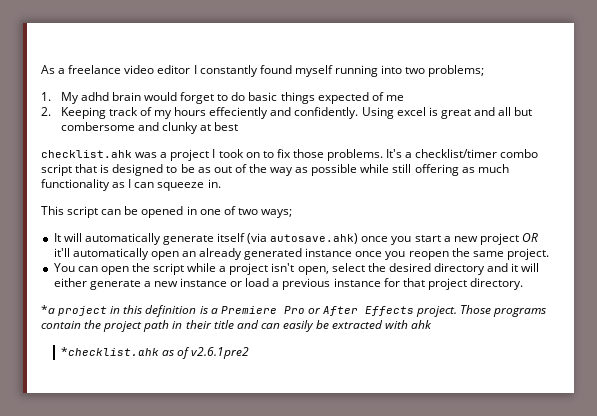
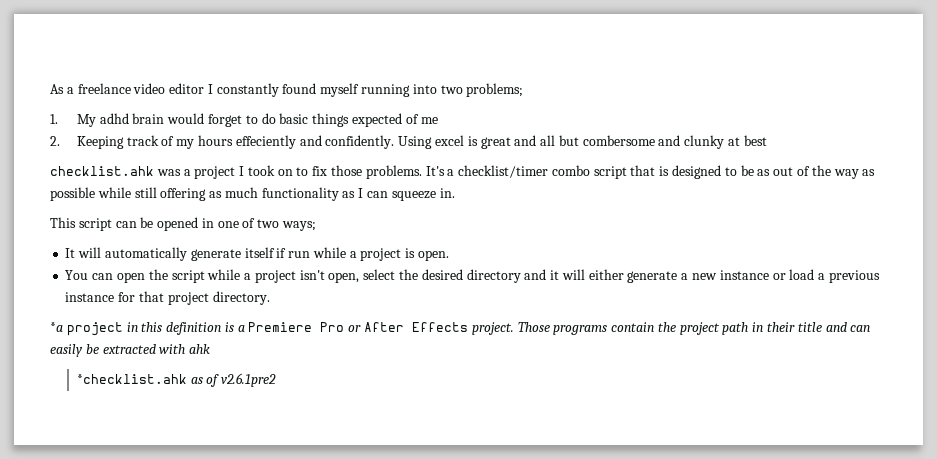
[247,233,539,245] [53,248,549,260] (via autosave.ahk) once you start a new project OR it'll automatically open an already generated instance once you reopen the same project. -> [276,247,449,261] if run while a project is open.

